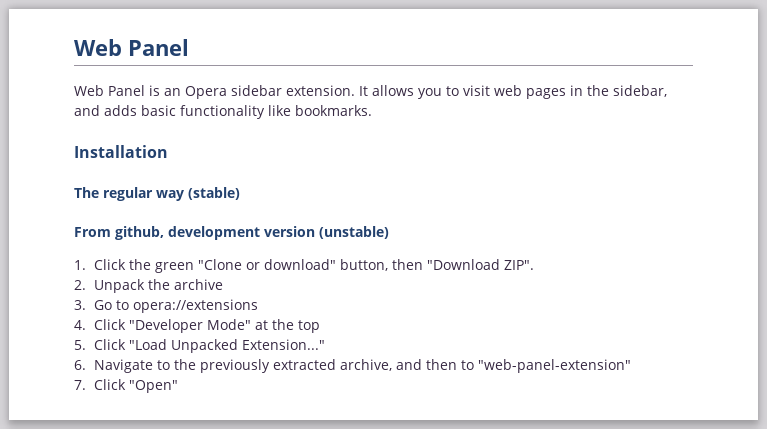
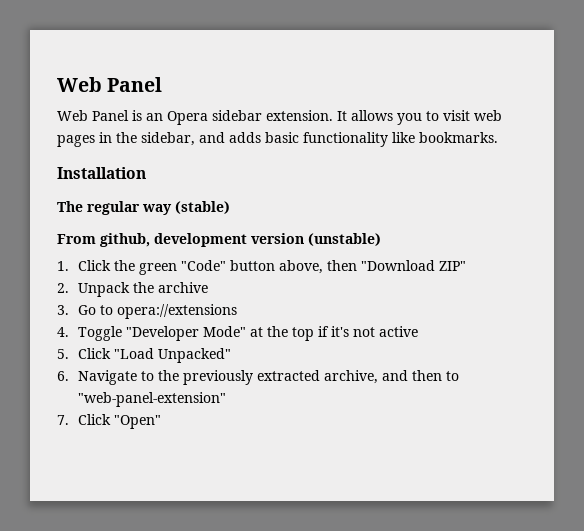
[197,259,388,271] "Clone or download" button, -> [181,260,324,274] "Code" button above,
[503,260,534,270] ZIP". -> [439,261,467,271] ZIP"
[93,319,126,330] Click -> [78,326,123,341] Toggle
(320, 326) none -> [318,326,419,337] if it's not active
[170,339,325,353] Unpacked Extension..." -> [158,348,232,363] Unpacked"

